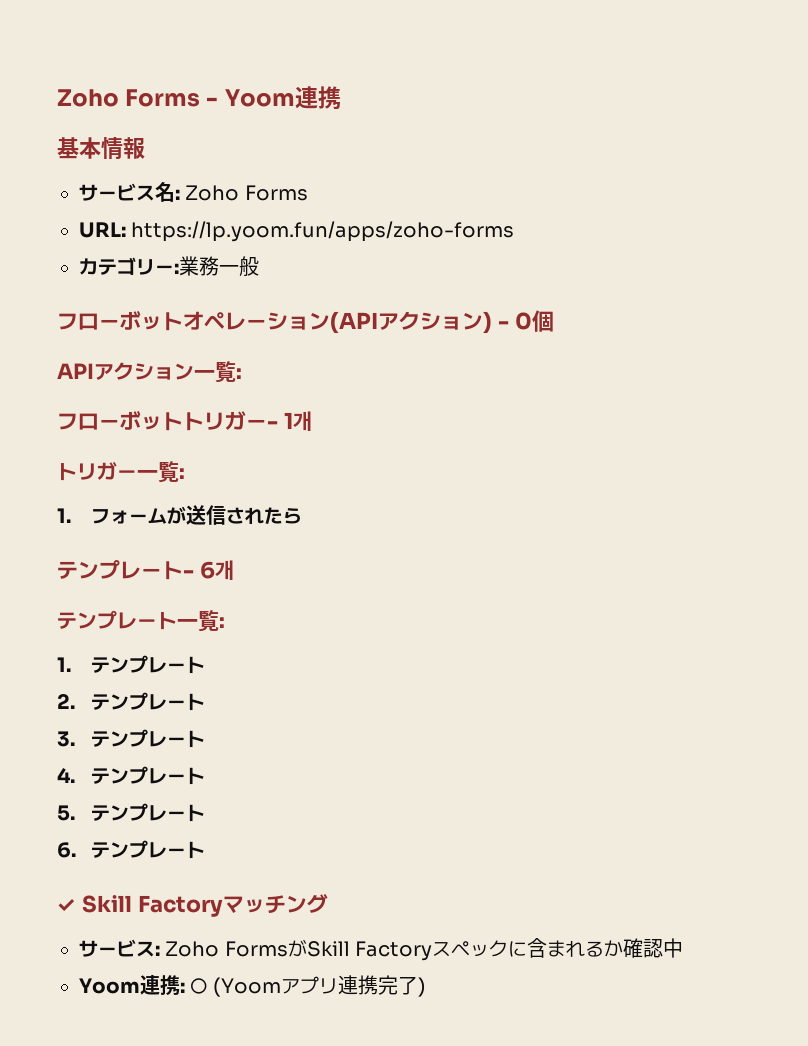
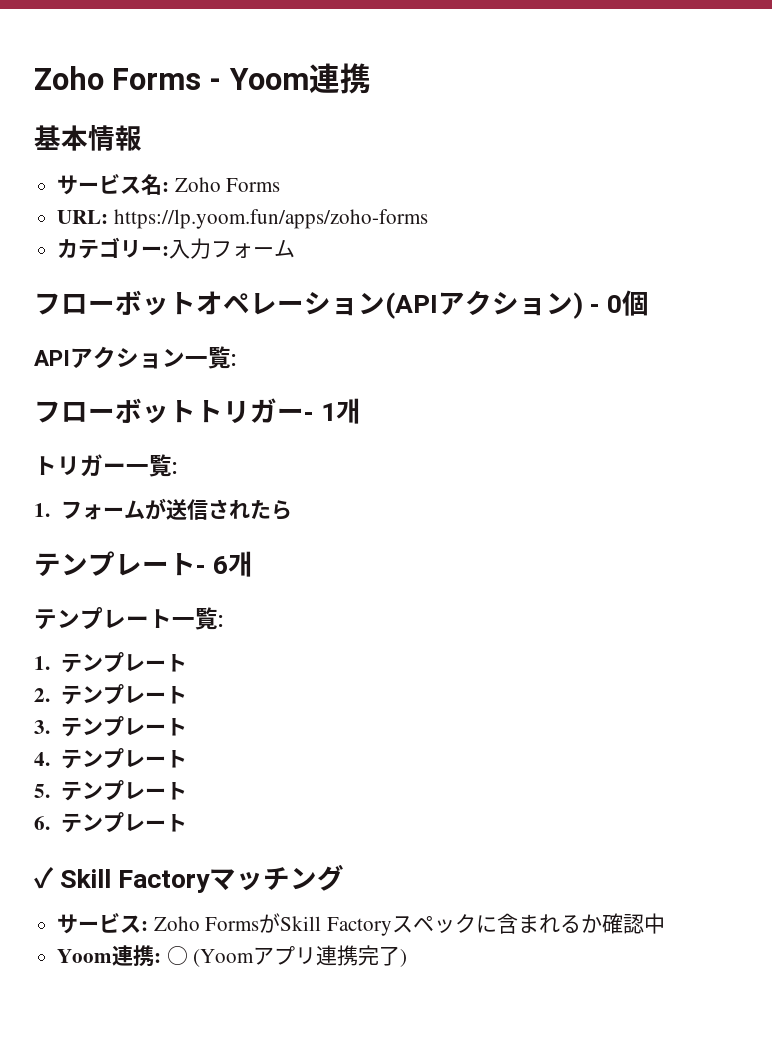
[179,256,259,276] 業務一般 -> [169,238,296,259] 入力フォーム

